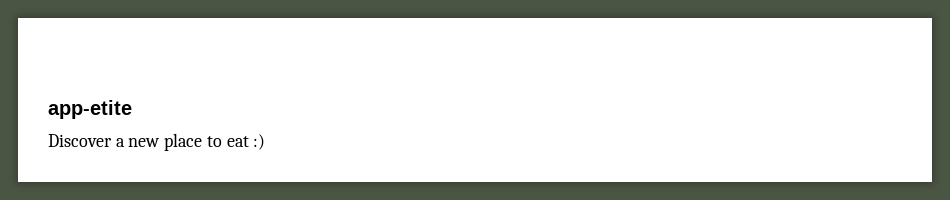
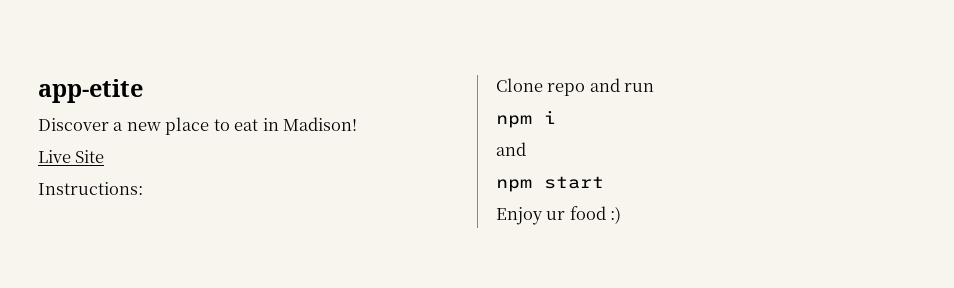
(249, 141) none -> [262,117,358,131] [38,150,105,163] [38,182,143,195] [496,78,655,96] [496,110,556,128] [496,142,526,156] [496,176,604,192] [496,206,606,225] in Madison! // Live Site // Instructions: // Clone repo and run // npm i // and // npm start // Enjoy ur food

